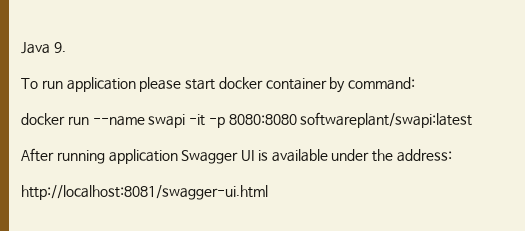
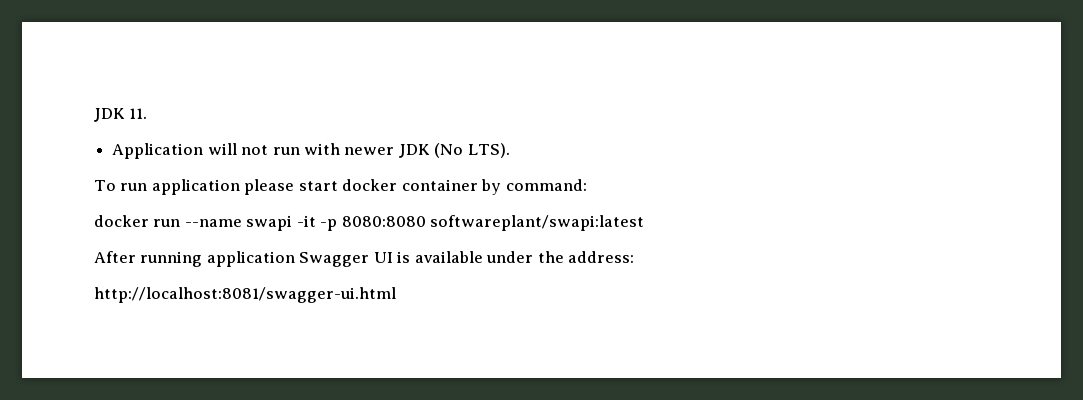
[21,42,66,54] Java 9. -> [94,108,148,122] [112,143,510,159] JDK 11. // Application will not run with newer JDK (No LTS).

